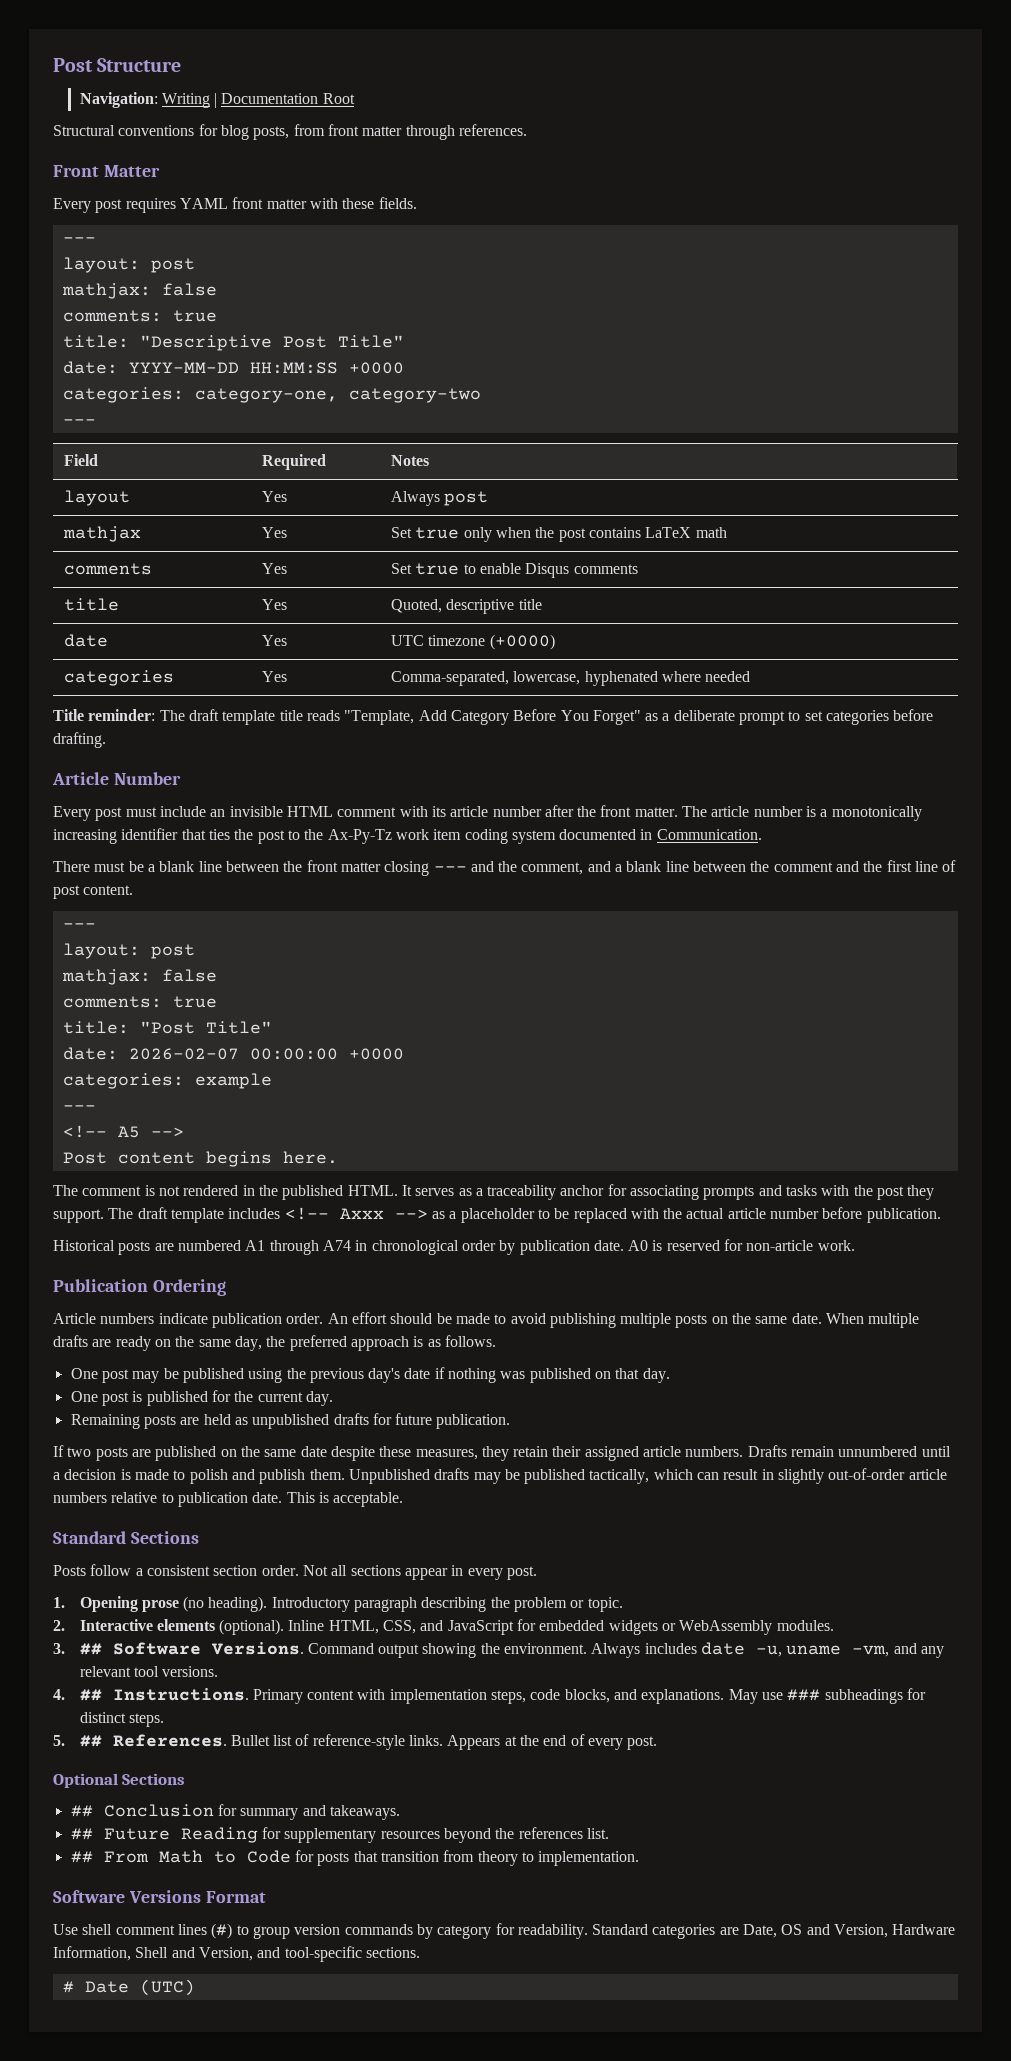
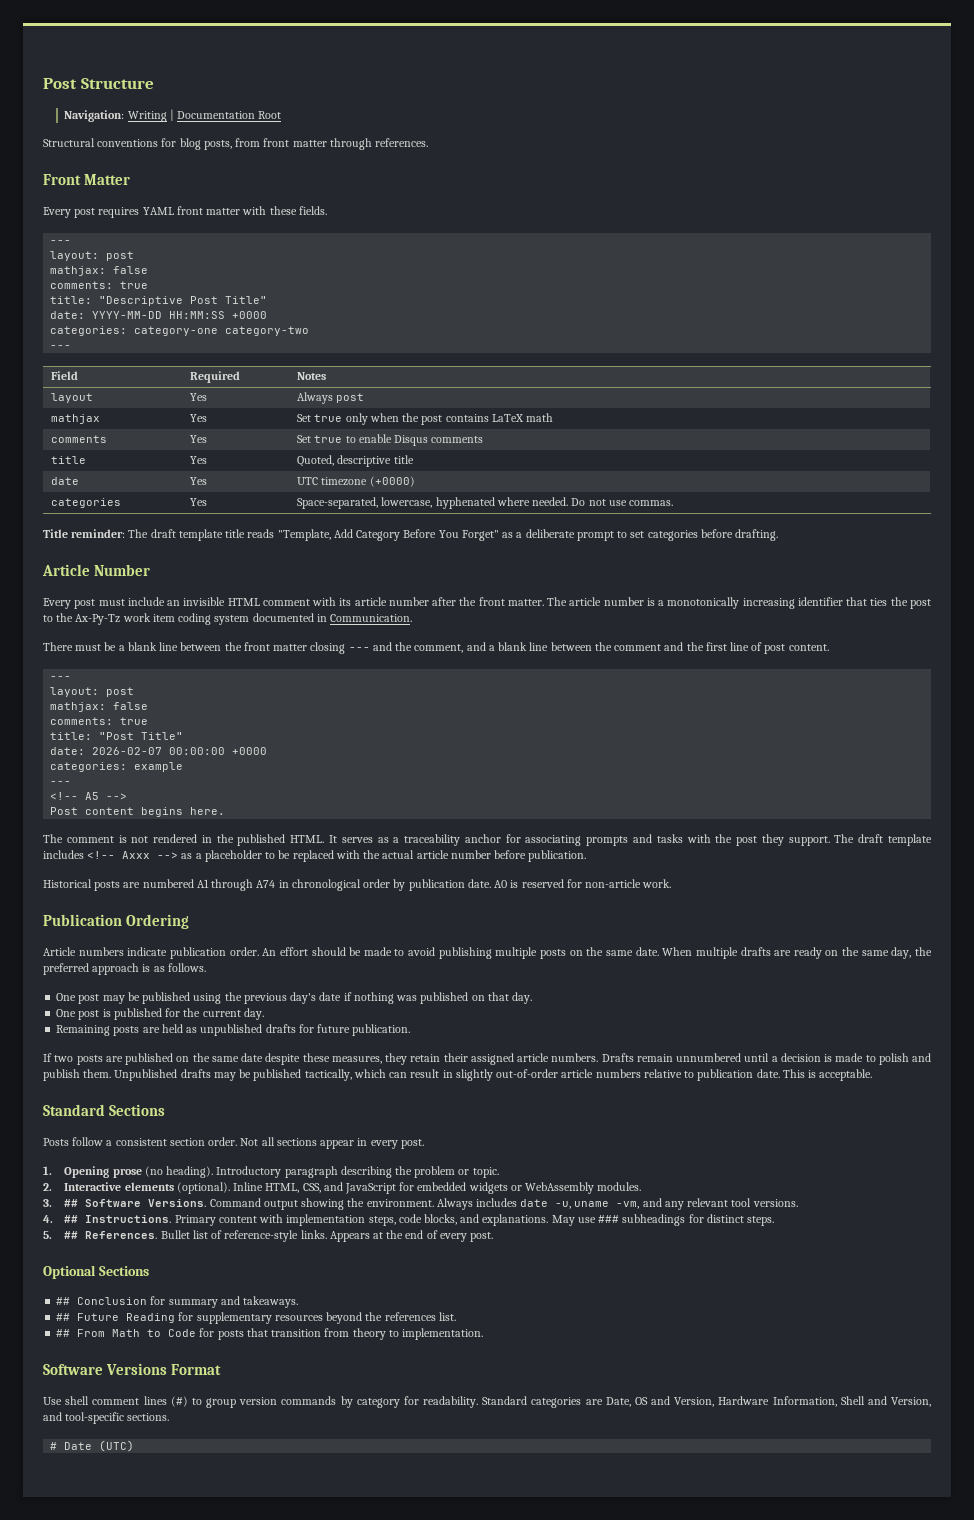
[194,388,338,403] category-one, -> [134,326,219,336] category-one
[391,671,510,686] Comma-separated, -> [297,497,379,509] Space-separated,
[705,671,751,682] needed -> [532,497,674,506] needed. Do not use commas.

